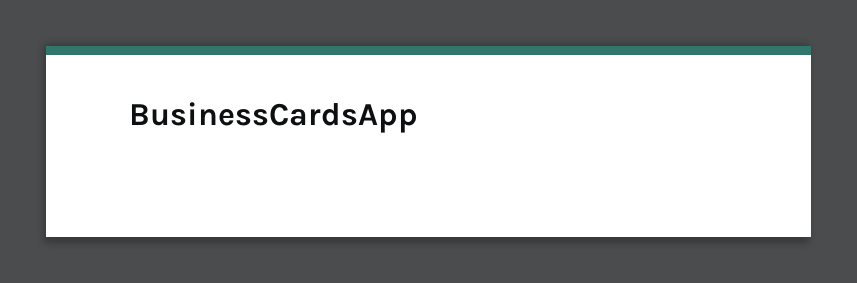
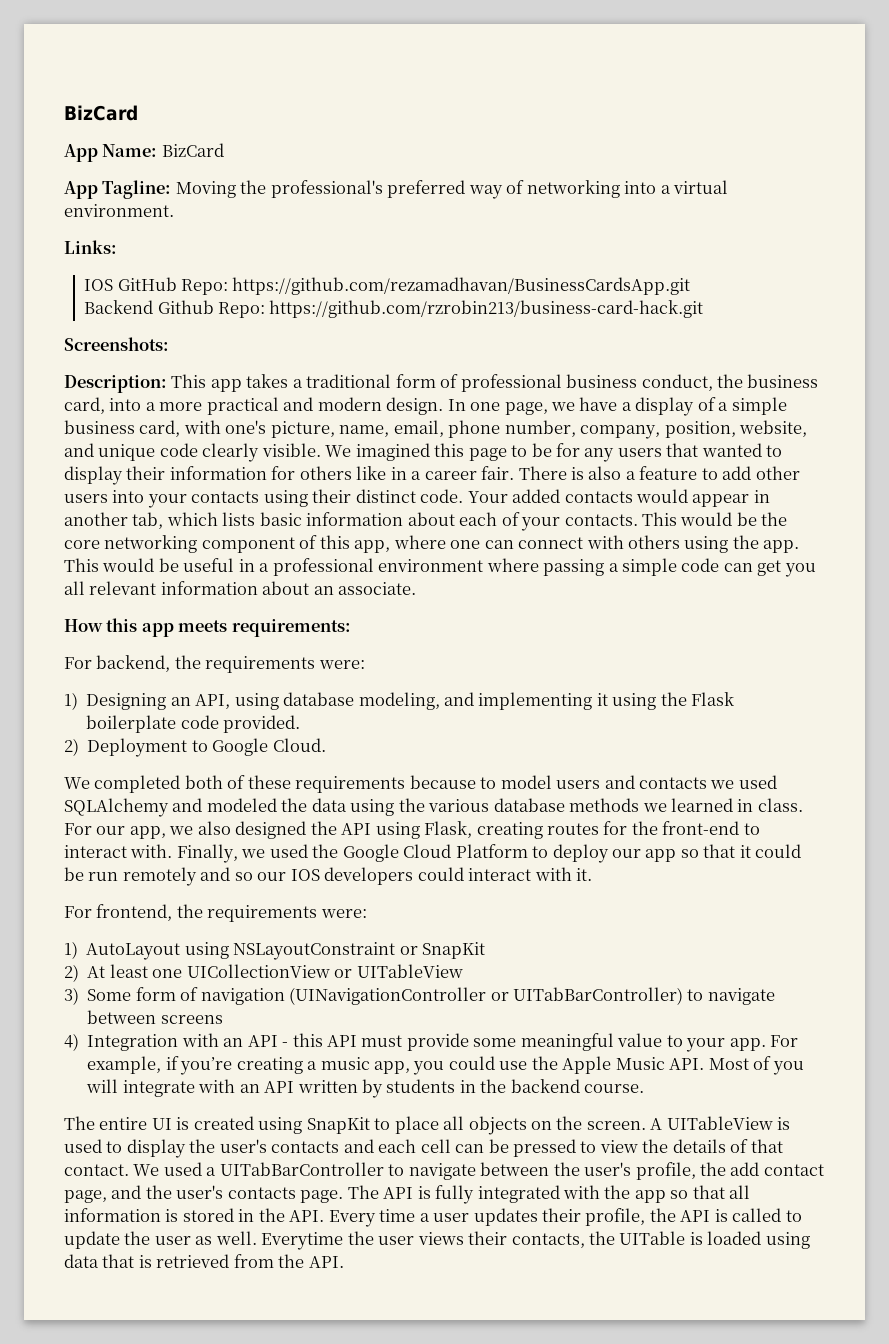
[129,102,418,133] BusinessCardsApp -> [64,105,138,121] [64,143,224,162] [64,180,729,199] [64,204,174,217] [64,240,117,254] [84,277,691,295] [84,300,704,318] [64,337,169,351] [64,374,819,393] [64,397,787,416] [64,420,808,439] [64,443,783,462] [64,466,800,485] [64,489,770,508] [64,512,788,531] [64,535,800,553] [64,558,816,577] [64,581,417,595] [64,618,351,637] [64,655,365,673] [64,692,735,710] [86,715,301,733] [64,738,326,757] [64,775,777,793] [64,798,803,817] [64,821,760,839] [64,844,802,863] [64,867,593,886] [64,904,367,922] [64,941,486,960] [64,964,463,982] [64,987,775,1005] [87,1010,223,1024] [64,1033,799,1052] [87,1056,804,1075] [86,1079,645,1098] [64,1116,791,1135] [64,1139,783,1158] [64,1162,824,1180] [64,1185,751,1204] [64,1208,802,1227] [64,1231,810,1250] [64,1254,344,1268] BizCard // App Name: BizCard // App Tagline: Moving the professional's preferred way of networking into a virtual environment. // Links: // IOS GitHub Repo: https://github.com/rezamadhavan/BusinessCardsApp.git // Backend Github Repo: https://github.com/rzrobin213/business-card-hack.git // Screenshots: // Description: This app takes a traditional form of professional business conduct, the business card, into a more practical and modern design. In one page, we have a display of a simple business card, with one's picture, name, email, phone number, company, position, website, and unique code clearly visible. We imagined this page to be for any users that wanted to display their information for others like in a career fair. There is also a feature to add other users into your contacts using their distinct code. Your added contacts would appear in another tab, which lists basic information about each of your contacts. This would be the core networking component of this app, where one can connect with others using the app. This would be useful in a professional environment where passing a simple code can get you all relevant information about an associate. // How this app meets requirements: // For backend, the requirements were: // 1) Designing an API, using database modeling, and implementing it using the Flask boilerplate code provided. // 2) Deployment to Google Cloud. // We completed both of these requirements because to model users and contacts we used SQLAlchemy and modeled the data using the various database methods we learned in class. For our app, we also designed the API using Flask, creating routes for the front-end to interact with. Finally, we used the Google Cloud Platform to deploy our app so that it could be run remotely and so our IOS developers could interact with it. // For frontend, the requirements were: // 1) AutoLayout using NSLayoutConstraint or SnapKit // 2) At least one UICollectionView or UITableView // 3) Some form of navigation (UINavigationController or UITabBarController) to navigate between screens // 4) Integration with an API - this API must provide some meaningful value to your app. For example, if you’re creating a music app, you could use the Apple Music API. Most of you will integrate with an API written by students in the backend course. // The entire UI is created using SnapKit to place all objects on the screen. A UITableView is used to display the user's contacts and each cell can be pressed to view the details of that contact. We used a UITabBarController to navigate between the user's profile, the add contact page, and the user's contacts page. The API is fully integrated with the app so that all information is stored in the API. Every time a user updates their profile, the API is called to update the user as well. Everytime the user views their contacts, the UITable is loaded using data that is retrieved from the API.

